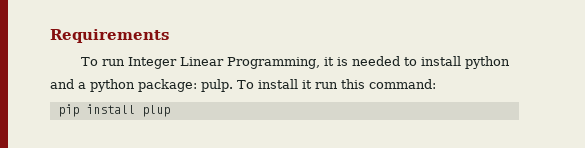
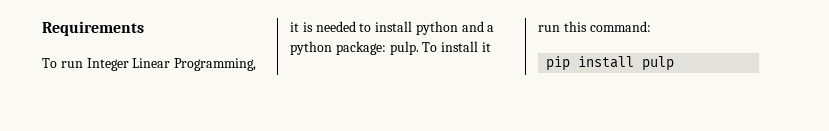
[141,105,170,117] plup -> [642,56,675,71] pulp

